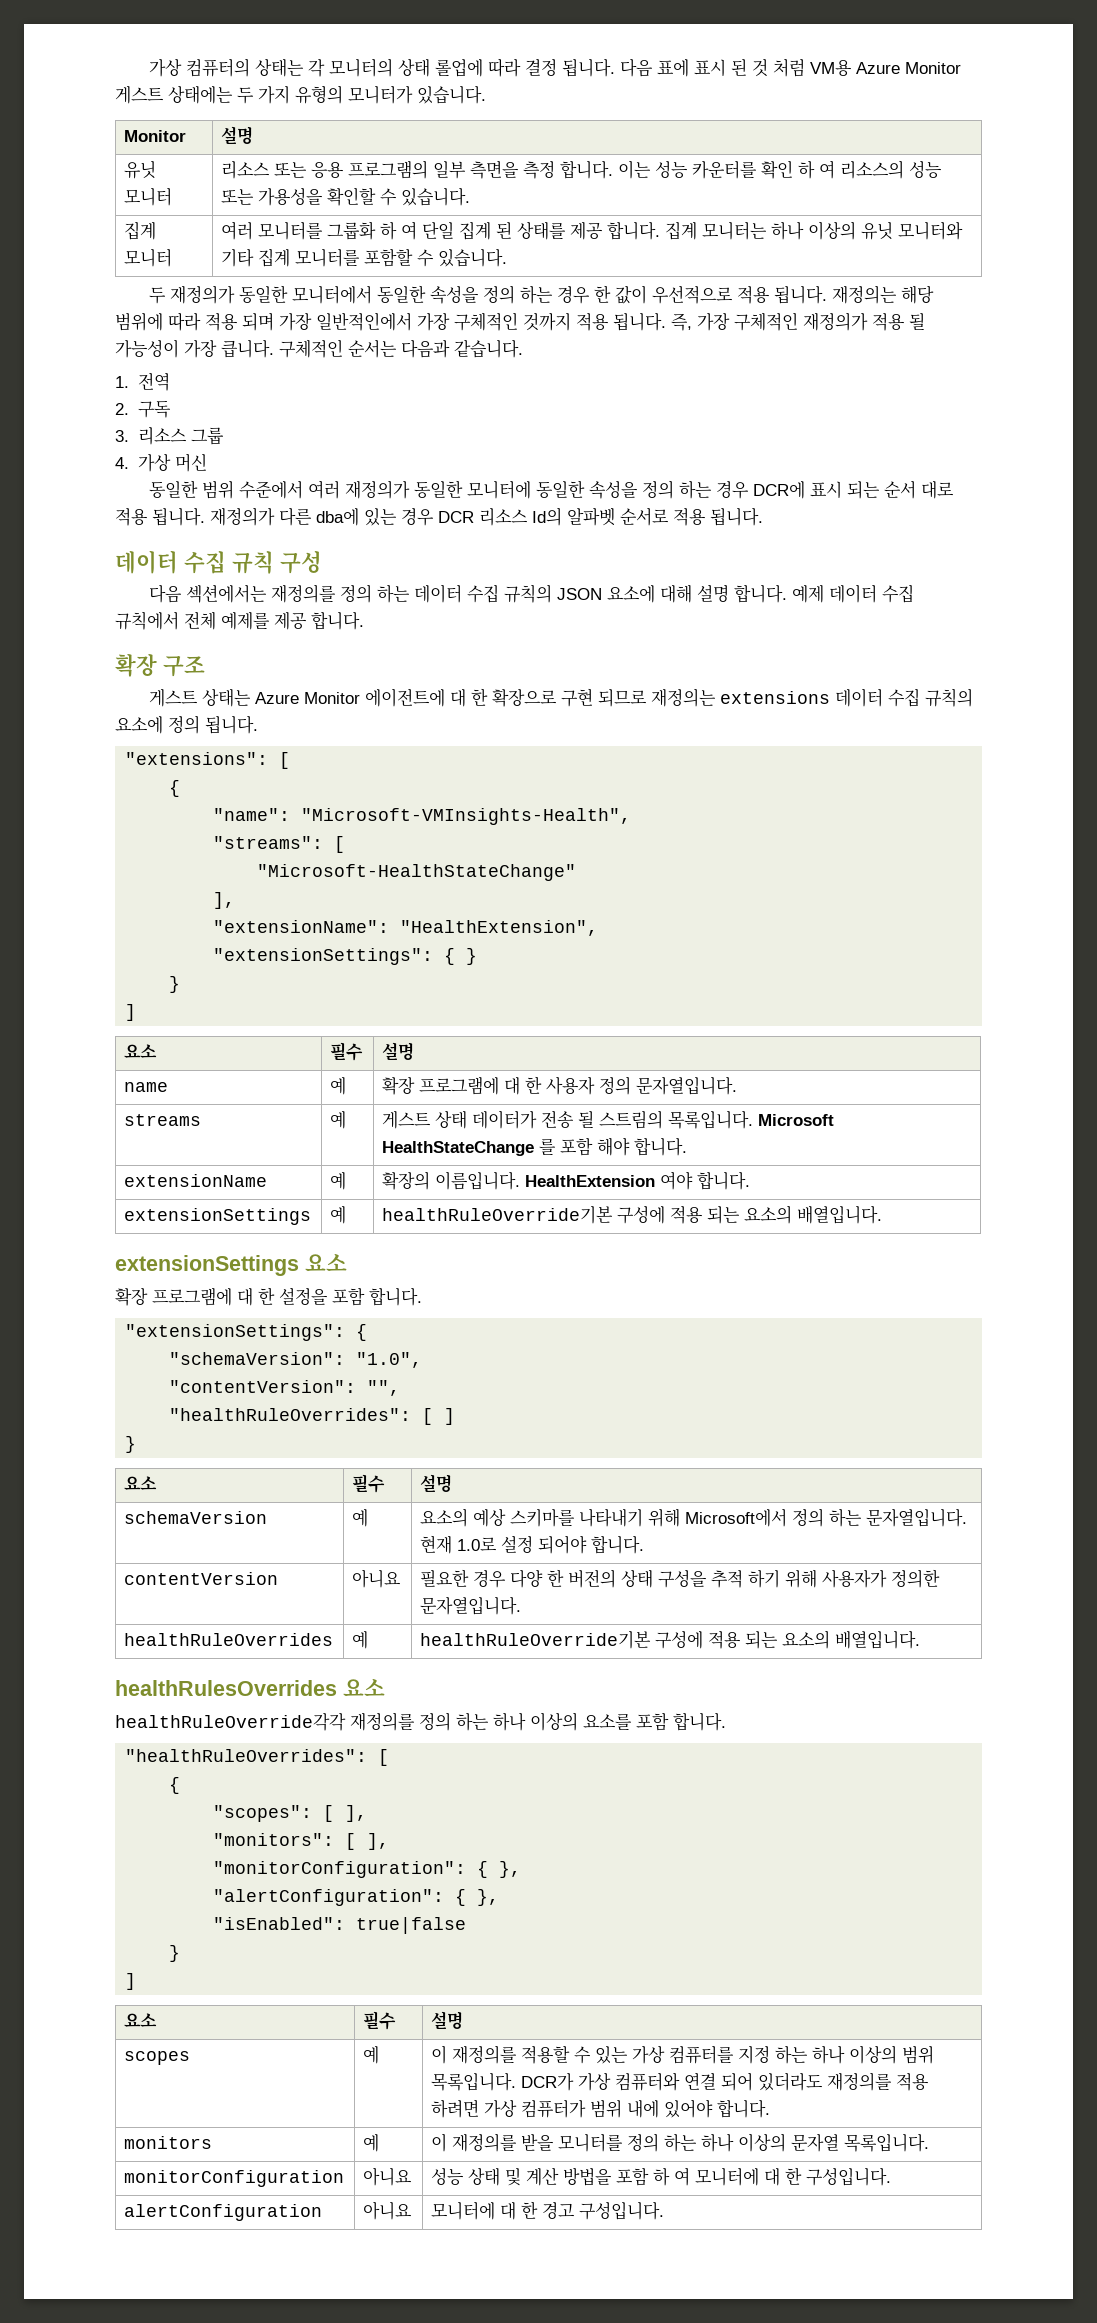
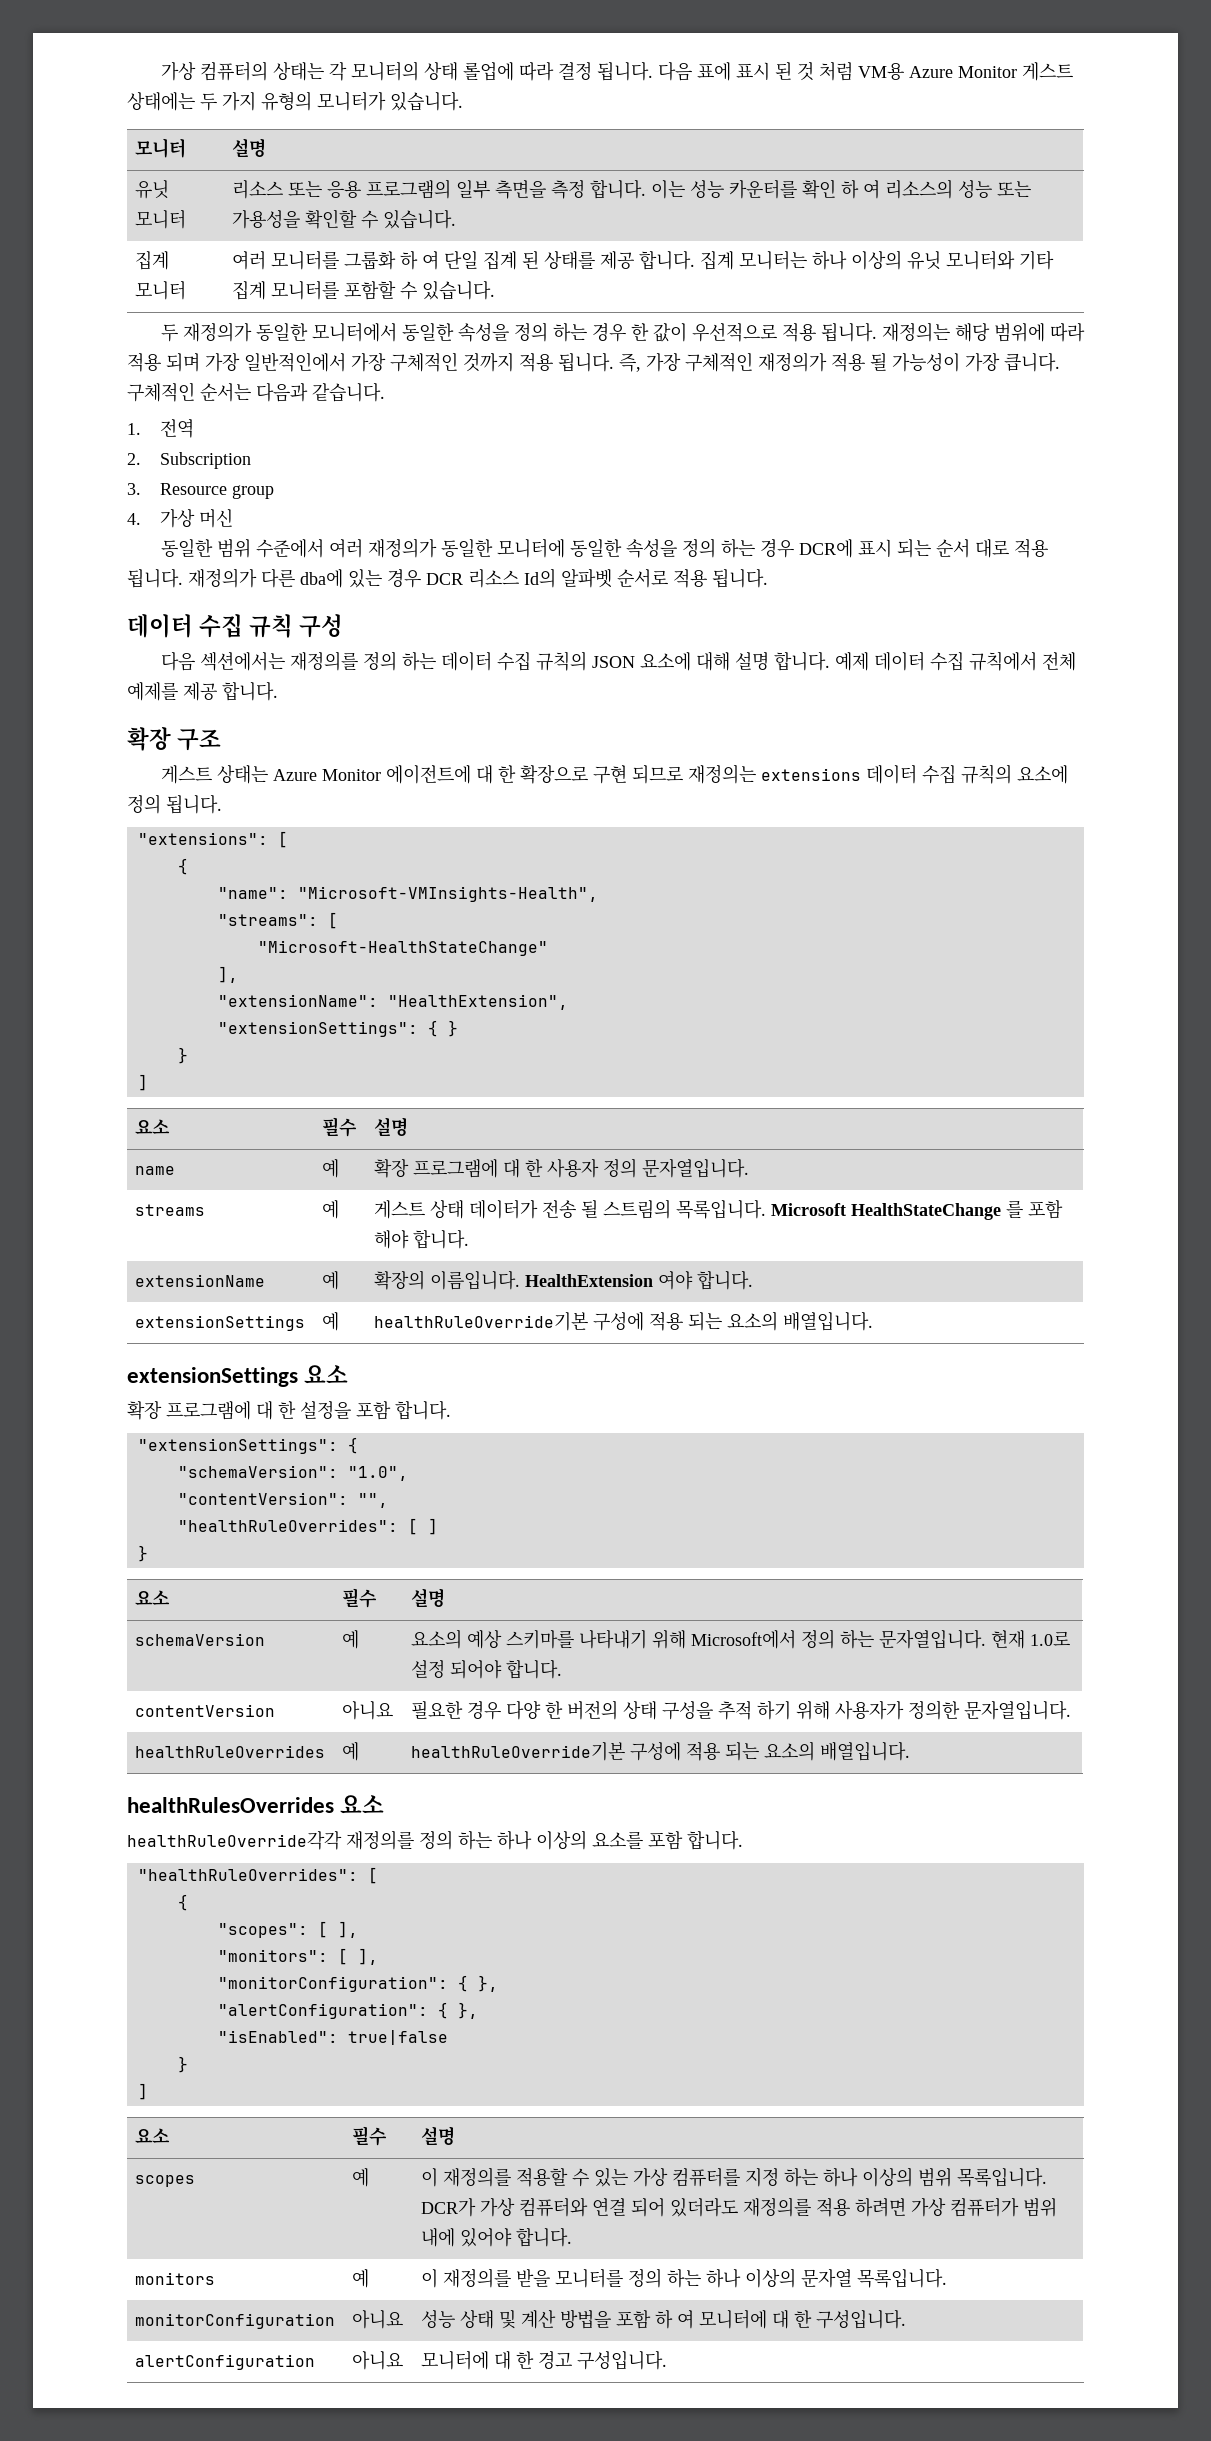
[124,130,187,142] Monitor -> [135,138,187,158] 모니터
[137,401,171,418] 구독 -> [160,452,252,469] Subscription
[137,427,224,445] 리소스 그룹 -> [160,483,275,499] Resource group

